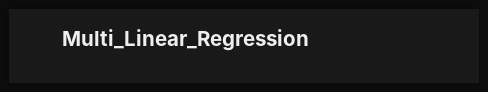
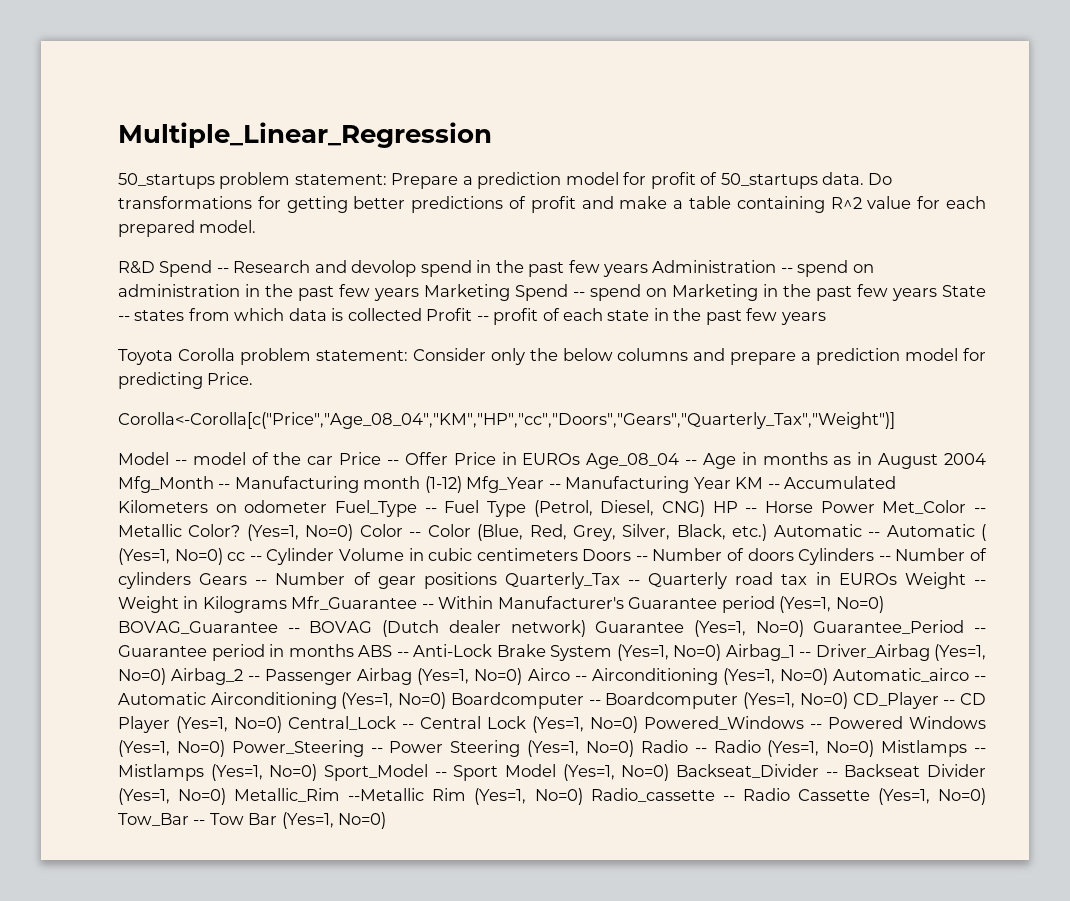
[62,29,309,51] Multi_Linear_Regression -> [118,122,492,148] [118,172,893,189] [118,196,986,213] [118,220,257,237] [118,260,874,277] [118,284,986,301] [118,308,826,325] [118,348,987,365] [118,372,254,389] [118,412,895,429] [118,452,987,469] [118,476,897,493] [118,500,986,517] [118,524,986,541] [118,548,988,565] [118,572,986,589] [118,596,884,613] [118,620,987,637] [118,644,986,661] [118,668,987,685] [118,692,987,709] [118,716,986,733] [118,740,987,757] [118,764,986,781] [118,788,987,805] [118,812,387,829] Multiple_Linear_Regression // 50_startups problem statement: Prepare a prediction model for profit of 50_startups data. Do transformations for getting better predictions of profit and make a table containing R^2 value for each prepared model. // R&D Spend -- Research and devolop spend in the past few years Administration -- spend on administration in the past few years Marketing Spend -- spend on Marketing in the past few years State -- states from which data is collected Profit -- profit of each state in the past few years // Toyota Corolla problem statement: Consider only the below columns and prepare a prediction model for predicting Price. // Corolla<-Corolla[c("Price","Age_08_04","KM","HP","cc","Doors","Gears","Quarterly_Tax","Weight")] // Model -- model of the car Price -- Offer Price in EUROs Age_08_04 -- Age in months as in August 2004 Mfg_Month -- Manufacturing month (1-12) Mfg_Year -- Manufacturing Year KM -- Accumulated Kilometers on odometer Fuel_Type -- Fuel Type (Petrol, Diesel, CNG) HP -- Horse Power Met_Color -- Metallic Color? (Yes=1, No=0) Color -- Color (Blue, Red, Grey, Silver, Black, etc.) Automatic -- Automatic ( (Yes=1, No=0) cc -- Cylinder Volume in cubic centimeters Doors -- Number of doors Cylinders -- Number of cylinders Gears -- Number of gear positions Quarterly_Tax -- Quarterly road tax in EUROs Weight -- Weight in Kilograms Mfr_Guarantee -- Within Manufacturer's Guarantee period (Yes=1, No=0) BOVAG_Guarantee -- BOVAG (Dutch dealer network) Guarantee (Yes=1, No=0) Guarantee_Period -- Guarantee period in months ABS -- Anti-Lock Brake System (Yes=1, No=0) Airbag_1 -- Driver_Airbag (Yes=1, No=0) Airbag_2 -- Passenger Airbag (Yes=1, No=0) Airco -- Airconditioning (Yes=1, No=0) Automatic_airco -- Automatic Airconditioning (Yes=1, No=0) Boardcomputer -- Boardcomputer (Yes=1, No=0) CD_Player -- CD Player (Yes=1, No=0) Central_Lock -- Central Lock (Yes=1, No=0) Powered_Windows -- Powered Windows (Yes=1, No=0) Power_Steering -- Power Steering (Yes=1, No=0) Radio -- Radio (Yes=1, No=0) Mistlamps -- Mistlamps (Yes=1, No=0) Sport_Model -- Sport Model (Yes=1, No=0) Backseat_Divider -- Backseat Divider (Yes=1, No=0) Metallic_Rim --Metallic Rim (Yes=1, No=0) Radio_cassette -- Radio Cassette (Yes=1, No=0) Tow_Bar -- Tow Bar (Yes=1, No=0)

